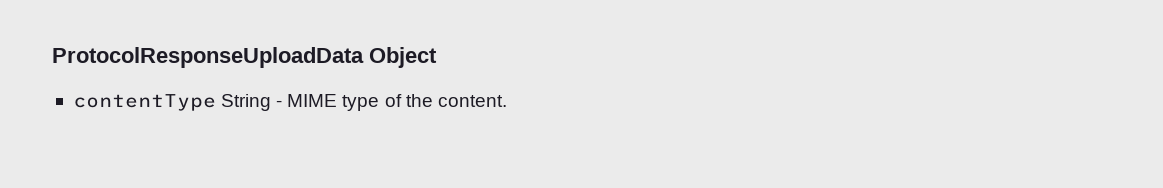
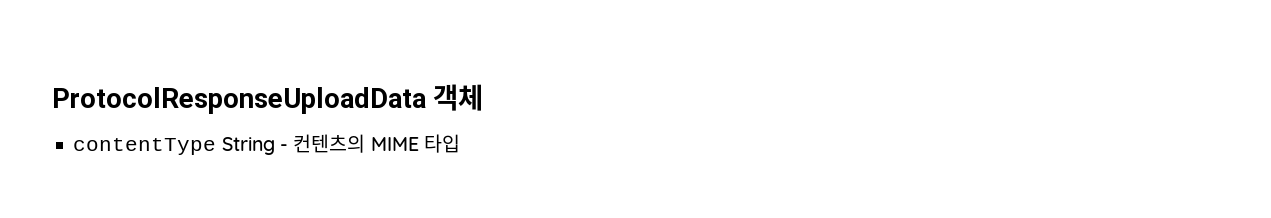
[369,47,437,68] Object -> [433,84,484,111] 객체
[287,94,507,111] MIME type of the content. -> [293,134,460,153] 컨텐츠의 MIME 타입

